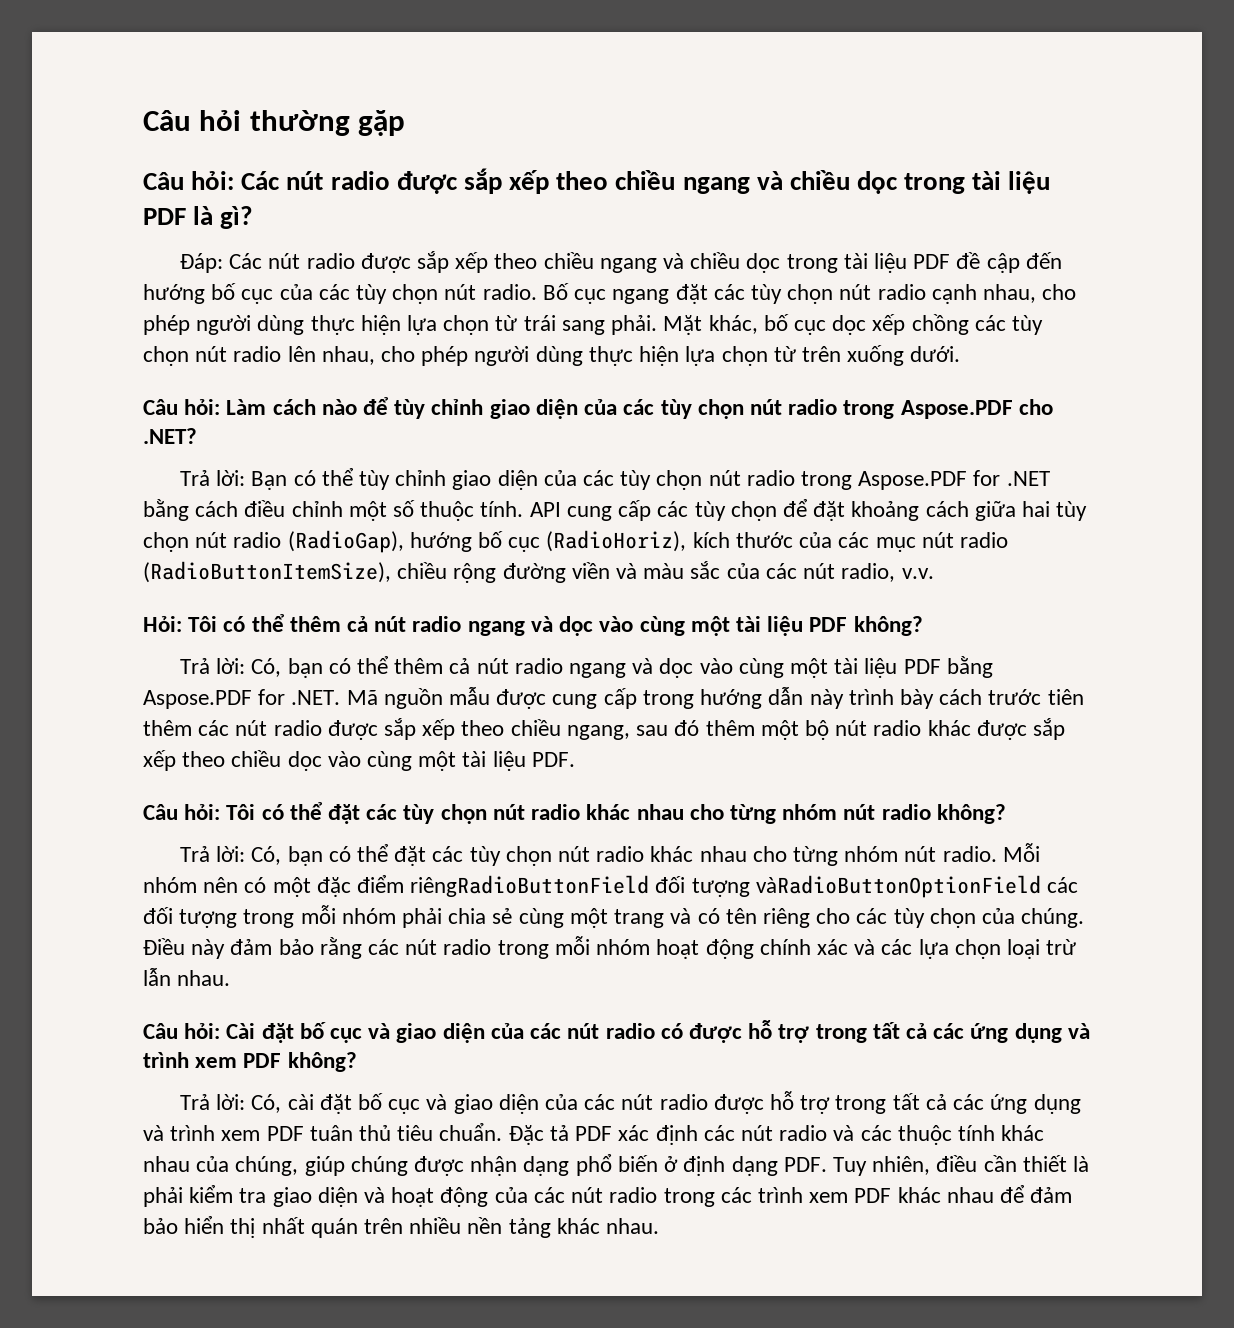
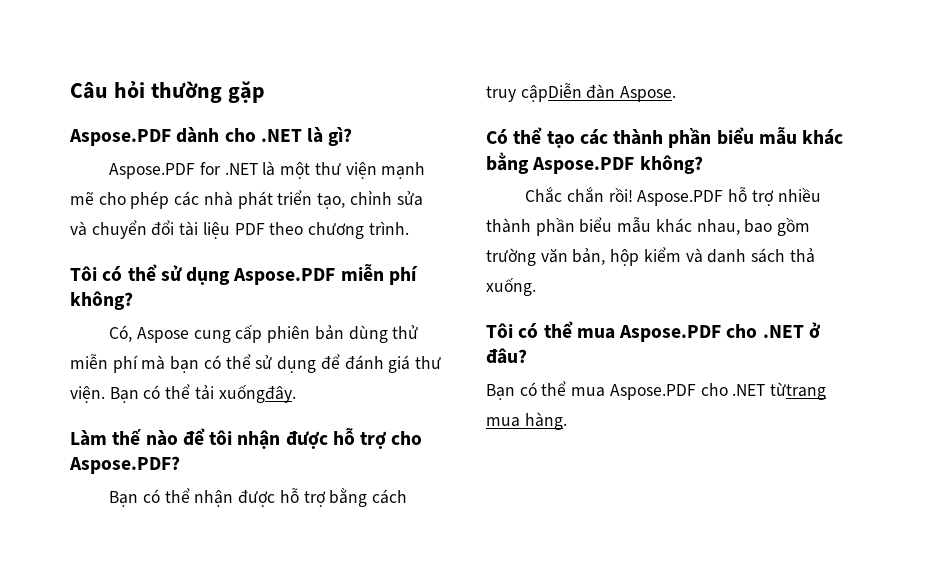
[143,168,1051,194] [143,206,254,229] [179,251,1062,273] [143,283,1077,304] [143,314,1043,335] [143,345,961,366] [143,397,1053,419] [143,428,197,444] [179,468,1050,490] [143,499,1088,521] [143,530,1008,553] [143,561,934,583] [143,614,923,636] [179,656,993,678] [143,687,1084,709] [143,718,1065,740] [143,750,575,771] [143,802,1006,824] [179,843,1040,866] [143,875,1079,898] [143,905,1085,928] [143,936,1077,959] [143,968,231,986] [143,1020,1090,1043] [143,1052,357,1072] [179,1091,1081,1114] [143,1123,1045,1145] [143,1154,1089,1176] [143,1185,1073,1207] [143,1216,660,1238] Câu hỏi: Các nút radio được sắp xếp theo chiều ngang và chiều dọc trong tài liệu PDF là gì? // Đáp: Các nút radio được sắp xếp theo chiều ngang và chiều dọc trong tài liệu PDF đề cập đến hướng bố cục của các tùy chọn nút radio. Bố cục ngang đặt các tùy chọn nút radio cạnh nhau, cho phép người dùng thực hiện lựa chọn từ trái sang phải. Mặt khác, bố cục dọc xếp chồng các tùy chọn nút radio lên nhau, cho phép người dùng thực hiện lựa chọn từ trên xuống dưới. // Câu hỏi: Làm cách nào để tùy chỉnh giao diện của các tùy chọn nút radio trong Aspose.PDF cho .NET? // Trả lời: Bạn có thể tùy chỉnh giao diện của các tùy chọn nút radio trong Aspose.PDF for .NET bằng cách điều chỉnh một số thuộc tính. API cung cấp các tùy chọn để đặt khoảng cách giữa hai tùy chọn nút radio (RadioGap), hướng bố cục (RadioHoriz), kích thước của các mục nút radio (RadioButtonItemSize), chiều rộng đường viền và màu sắc của các nút radio, v.v. // Hỏi: Tôi có thể thêm cả nút radio ngang và dọc vào cùng một tài liệu PDF không? // Trả lời: Có, bạn có thể thêm cả nút radio ngang và dọc vào cùng một tài liệu PDF bằng Aspose.PDF for .NET. Mã nguồn mẫu được cung cấp trong hướng dẫn này trình bày cách trước tiên thêm các nút radio được sắp xếp theo chiều ngang, sau đó thêm một bộ nút radio khác được sắp xếp theo chiều dọc vào cùng một tài liệu PDF. // Câu hỏi: Tôi có thể đặt các tùy chọn nút radio khác nhau cho từng nhóm nút radio không? // Trả lời: Có, bạn có thể đặt các tùy chọn nút radio khác nhau cho từng nhóm nút radio. Mỗi nhóm nên có một đặc điểm riêngRadioButtonField đối tượng vàRadioButtonOptionField các đối tượng trong mỗi nhóm phải chia sẻ cùng một trang và có tên riêng cho các tùy chọn của chúng. Điều này đảm bảo rằng các nút radio trong mỗi nhóm hoạt động chính xác và các lựa chọn loại trừ lẫn nhau. // Câu hỏi: Cài đặt bố cục và giao diện của các nút radio có được hỗ trợ trong tất cả các ứng dụng và trình xem PDF không? // Trả lời: Có, cài đặt bố cục và giao diện của các nút radio được hỗ trợ trong tất cả các ứng dụng và trình xem PDF tuân thủ tiêu chuẩn. Đặc tả PDF xác định các nút radio và các thuộc tính khác nhau của chúng, giúp chúng được nhận dạng phổ biến ở định dạng PDF. Tuy nhiên, điều cần thiết là phải kiểm tra giao diện và hoạt động của các nút radio trong các trình xem PDF khác nhau để đảm bảo hiển thị nhất quán trên nhiều nền tảng khác nhau. -> [69,127,353,146] [109,161,426,179] [70,190,423,209] [70,220,409,239] [70,264,418,286] [70,291,133,310] [109,325,419,343] [70,354,441,373] [70,384,296,403] [70,428,423,450] [69,456,180,474] [109,488,408,507] [486,83,677,102] [486,127,844,149] [486,152,703,174] [525,187,821,206] [486,217,811,236] [486,247,815,266] [486,278,536,296] [486,321,821,342] [486,348,527,364] [486,381,827,400] [486,412,567,430] Aspose.PDF dành cho .NET là gì? // Aspose.PDF for .NET là một thư viện mạnh mẽ cho phép các nhà phát triển tạo, chỉnh sửa và chuyển đổi tài liệu PDF theo chương trình. // Tôi có thể sử dụng Aspose.PDF miễn phí không? // Có, Aspose cung cấp phiên bản dùng thử miễn phí mà bạn có thể sử dụng để đánh giá thư viện. Bạn có thể tải xuốngđây. // Làm thế nào để tôi nhận được hỗ trợ cho Aspose.PDF? // Bạn có thể nhận được hỗ trợ bằng cách truy cậpDiễn đàn Aspose. // Có thể tạo các thành phần biểu mẫu khác bằng Aspose.PDF không? // Chắc chắn rồi! Aspose.PDF hỗ trợ nhiều thành phần biểu mẫu khác nhau, bao gồm trường văn bản, hộp kiểm và danh sách thả xuống. // Tôi có thể mua Aspose.PDF cho .NET ở đâu? // Bạn có thể mua Aspose.PDF cho .NET từtrang mua hàng.

